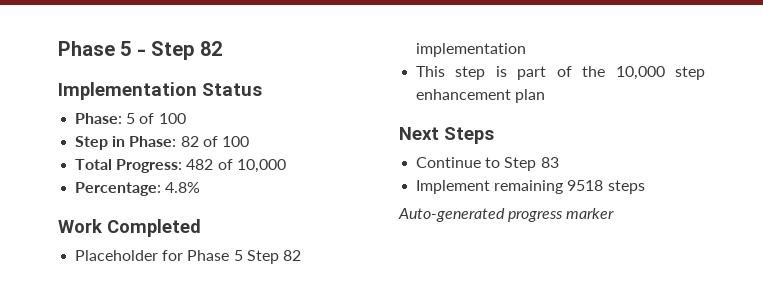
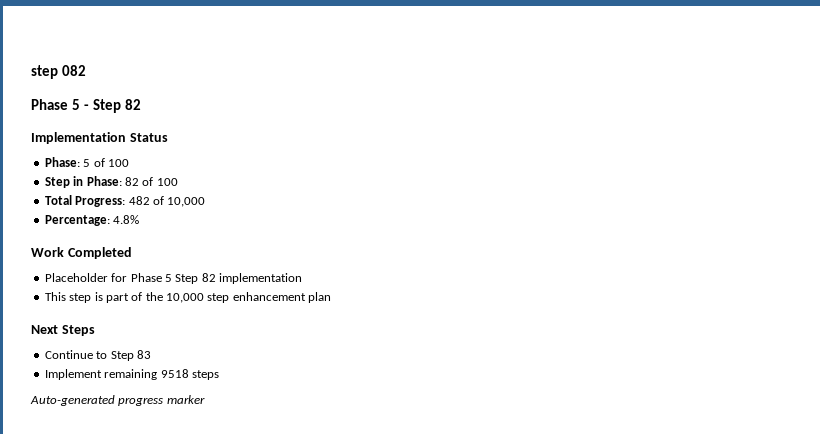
(58, 48) none -> [31,65,87,79] step 082 //

